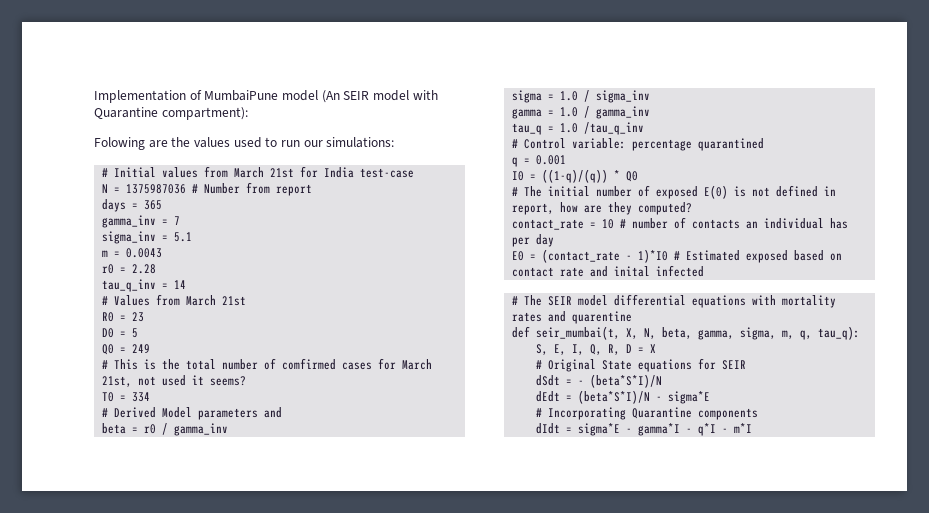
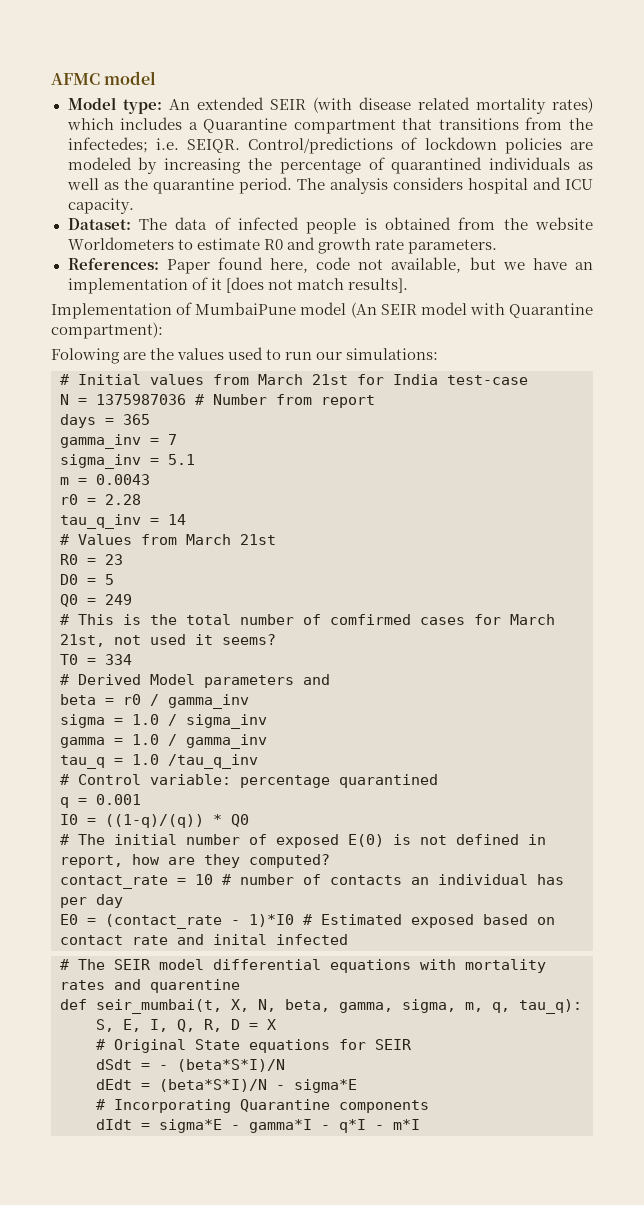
(94, 96) none -> [51,71,157,85] [67,97,593,114] [66,117,593,134] [67,137,593,154] [67,157,593,174] [66,177,593,194] [67,198,134,214] [67,217,594,234] [67,237,497,254] [67,257,593,274] [67,277,408,294] AFMC model // Model type: An extended SEIR (with disease related mortality rates) which includes a Quarantine compartment that transitions from the infectedes; i.e. SEIQR. Control/predictions of lockdown policies are modeled by increasing the percentage of quarantined individuals as well as the quarantine period. The analysis considers hospital and ICU capacity. // Dataset: The data of infected people is obtained from the website Worldometers to estimate R0 and growth rate parameters. // References: Paper found here, code not available, but we have an implementation of it [does not match results]. //

